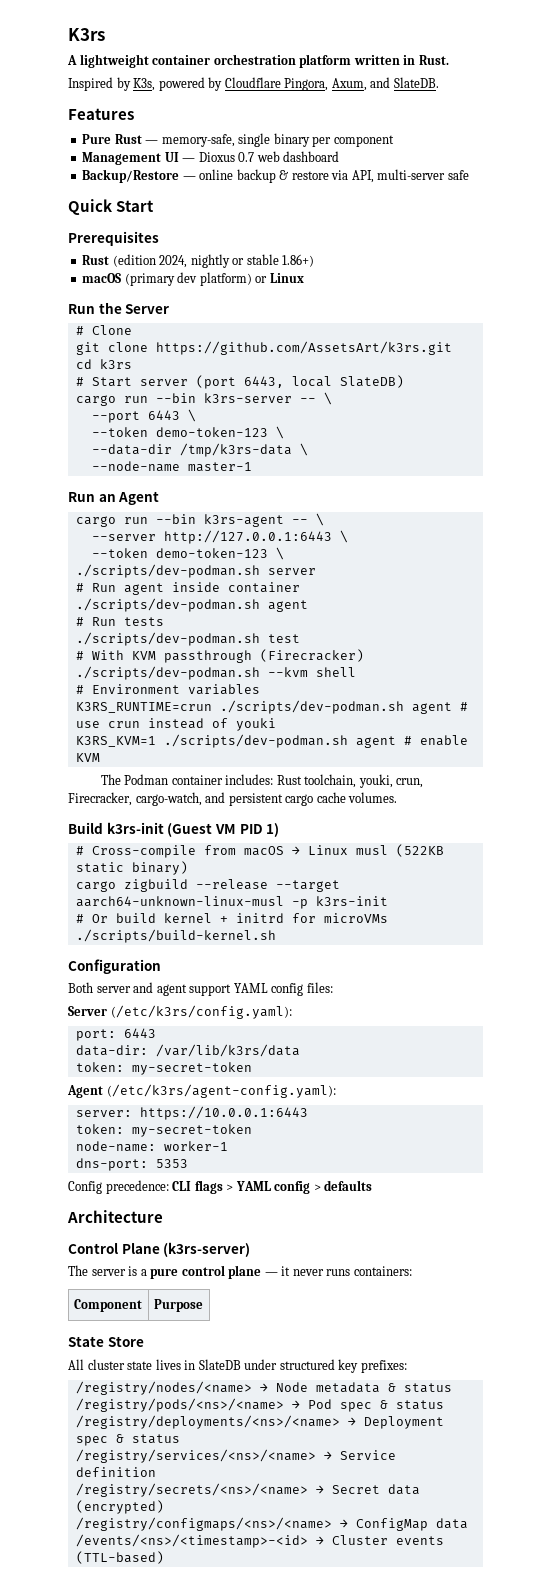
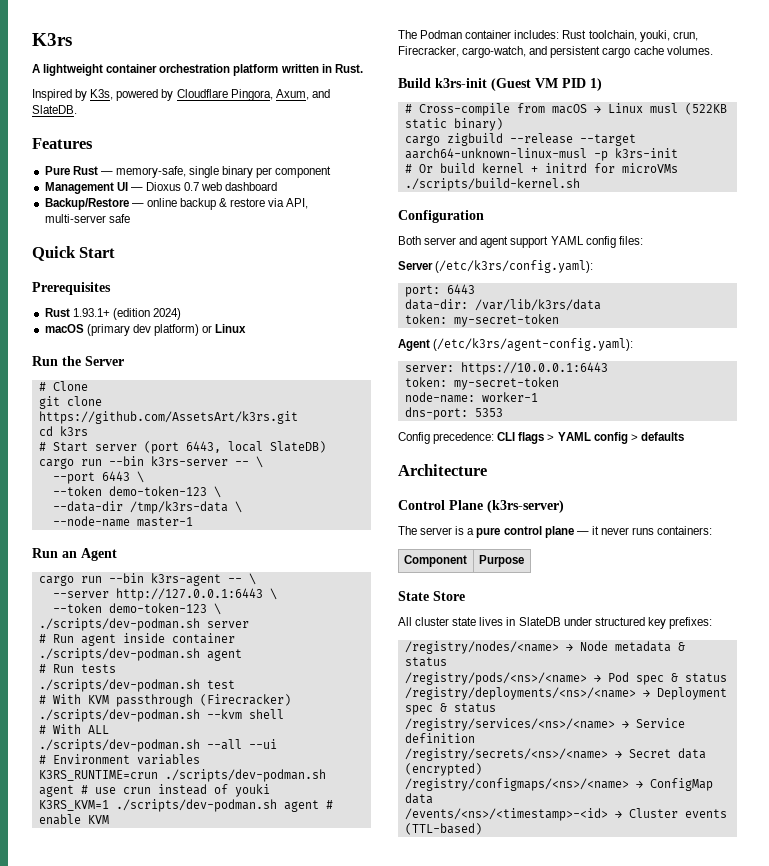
[112,254,315,268] (edition 2024, nightly or stable 1.86+) -> [72,308,181,320] 1.93.1+ (edition 2024)
(356, 672) none -> [38,724,109,734] [38,739,277,752] // # With ALL // ./scripts/dev-podman.sh --all --ui

